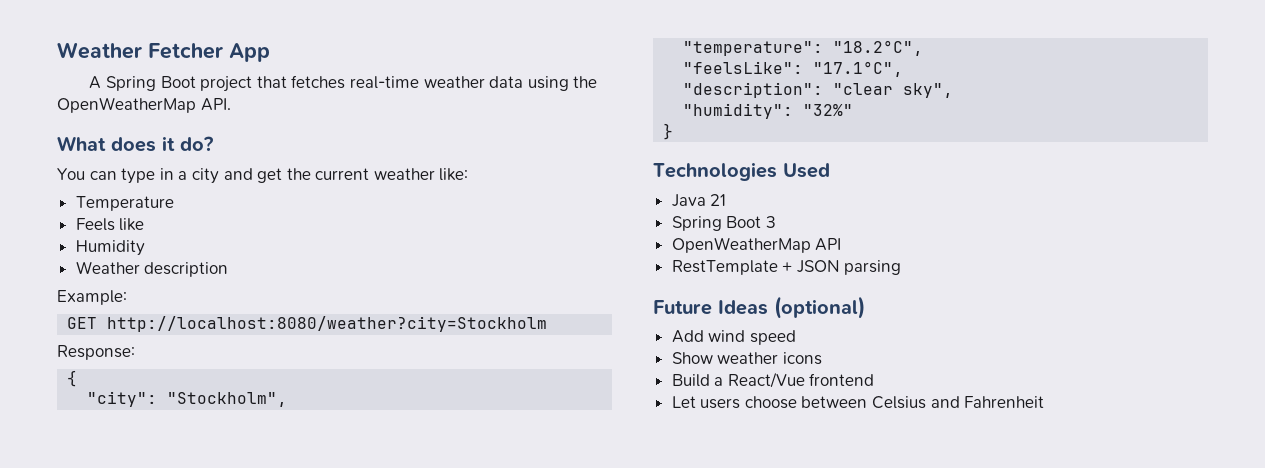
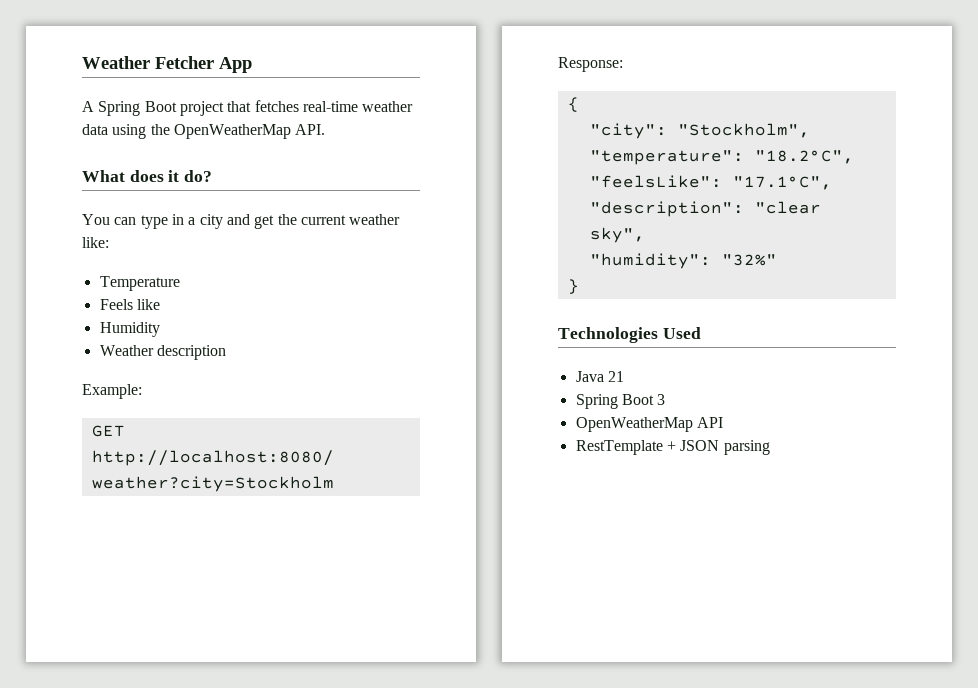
[653,296,865,319] [671,330,796,345] [671,352,822,365] [671,372,875,388] [671,396,1045,409] // Future Ideas (optional) // Add wind speed // Show weather icons // Build a React/Vue frontend // Let users choose between Celsius and Fahrenheit -> (770, 447) none

